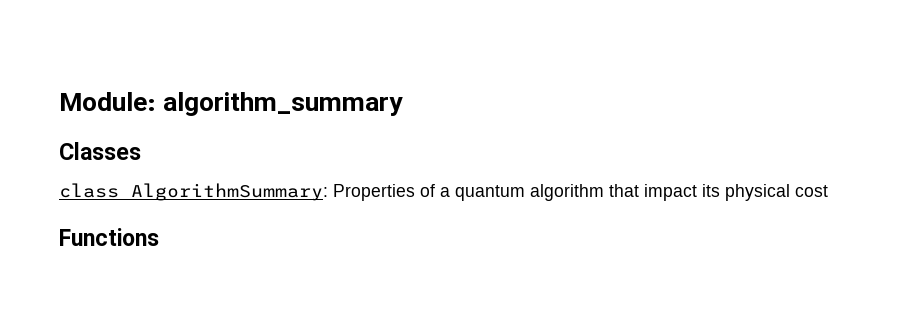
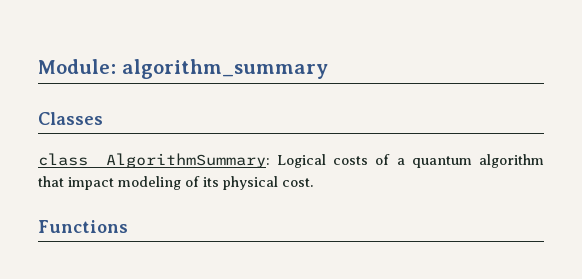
[333,184,415,201] Properties -> [277,154,369,168] Logical costs
(697, 192) none -> [118,176,200,190] modeling of
[795,185,828,197] cost -> [282,178,313,187] cost.

